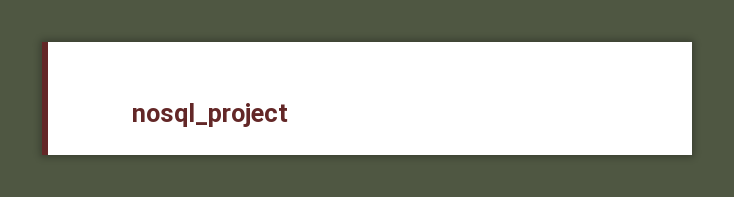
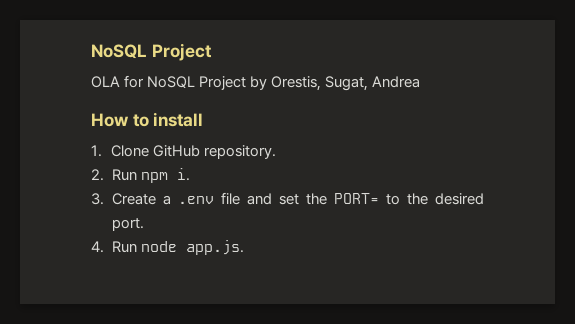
[132,103,288,127] nosql_project -> [91,43,212,61] [91,75,421,91] [91,112,204,127] [91,145,276,159] [91,168,190,183] [91,192,485,205] [111,218,144,231] [91,240,244,255] NoSQL Project // OLA for NoSQL Project by Orestis, Sugat, Andrea // How to install // 1. Clone GitHub repository. // 2. Run npm i. // 3. Create a .env file and set the PORT= to the desired port. // 4. Run node app.js.

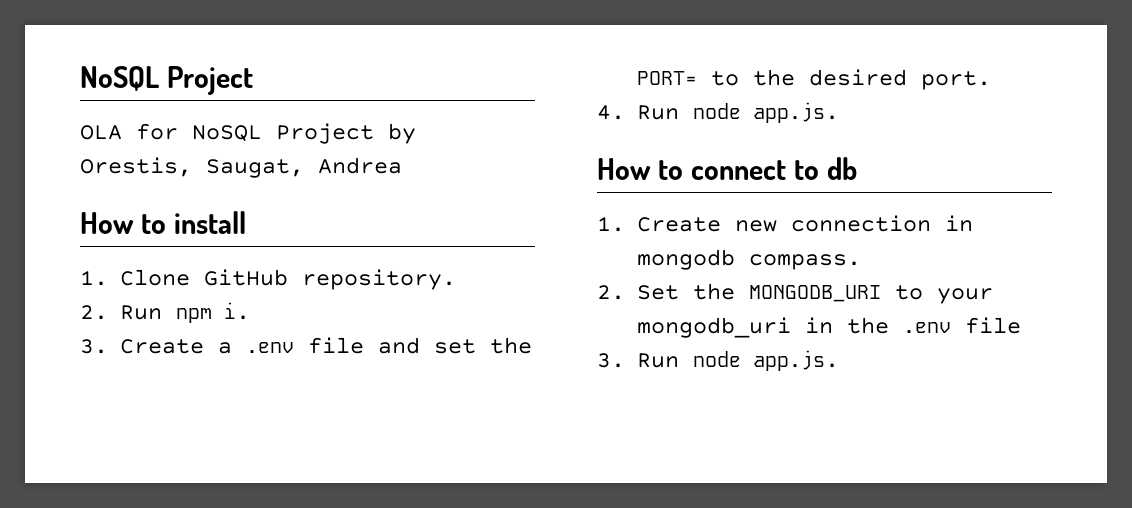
[325,76,369,91] Sugat, -> [206,159,304,178] Saugat,
(244, 247) none -> [597,157,857,180] [597,215,973,232] [636,249,861,270] [597,283,993,304] [636,317,1021,338] [597,350,839,371] // How to connect to db // 1. Create new connection in mongodb compass. // 2. Set the MONGODB_URI to your mongodb_uri in the .env file // 3. Run node app.js.

